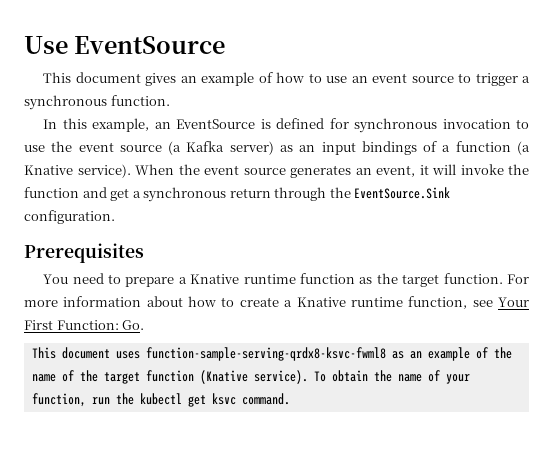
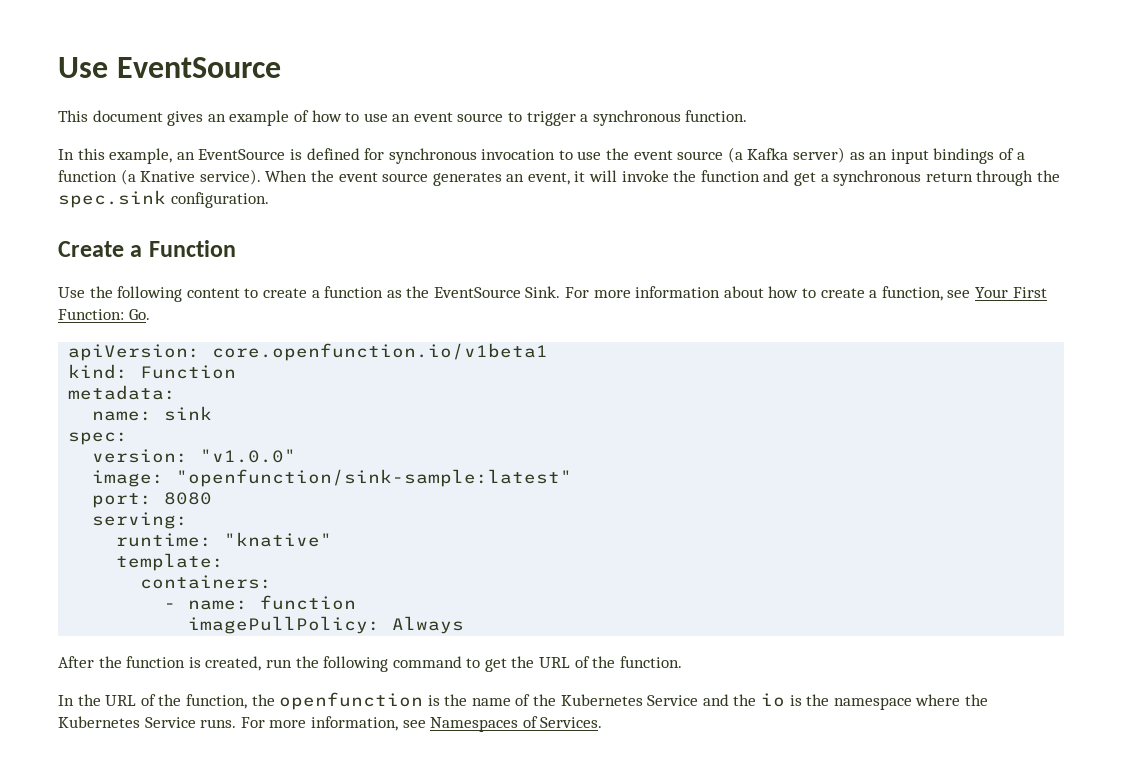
[354,187,451,199] EventSource.Sink -> [58,190,166,208] spec.sink
[24,243,144,263] [43,273,296,287] Prerequisites // You need to prepare a Knative runtime -> [58,240,236,257] [58,286,320,302] Create a Function // Use the following content to create a
[402,273,503,287] target function. -> [433,286,561,298] EventSource Sink.
[296,297,403,307] Knative runtime -> (878, 294) none
[31,347,512,361] [31,370,470,384] [31,393,290,407] This document uses function-sample-serving-qrdx8-ksvc-fwml8 as an example of the name of the target function (Knative service). To obtain the name of your function, run the kubectl get ksvc command. -> [68,343,549,361] [68,364,237,379] [68,385,177,400] [92,406,213,421] [68,432,129,445] [92,449,297,463] [92,469,573,487] [92,492,213,508] [92,512,189,529] [116,532,333,547] [116,553,225,571] [140,575,273,589] [164,595,357,610] [188,616,465,634] [58,656,682,672] [58,692,988,710] [58,716,603,732] apiVersion: core.openfunction.io/v1beta1 // kind: Function // metadata: // name: sink // spec: // version: "v1.0.0" // image: "openfunction/sink-sample:latest" // port: 8080 // serving: // runtime: "knative" // template: // containers: // - name: function // imagePullPolicy: Always // After the function is created, run the following command to get the URL of the function. // In the URL of the function, the openfunction is the name of the Kubernetes Service and the io is the namespace where the Kubernetes Service runs. For more information, see Namespaces of Services.

